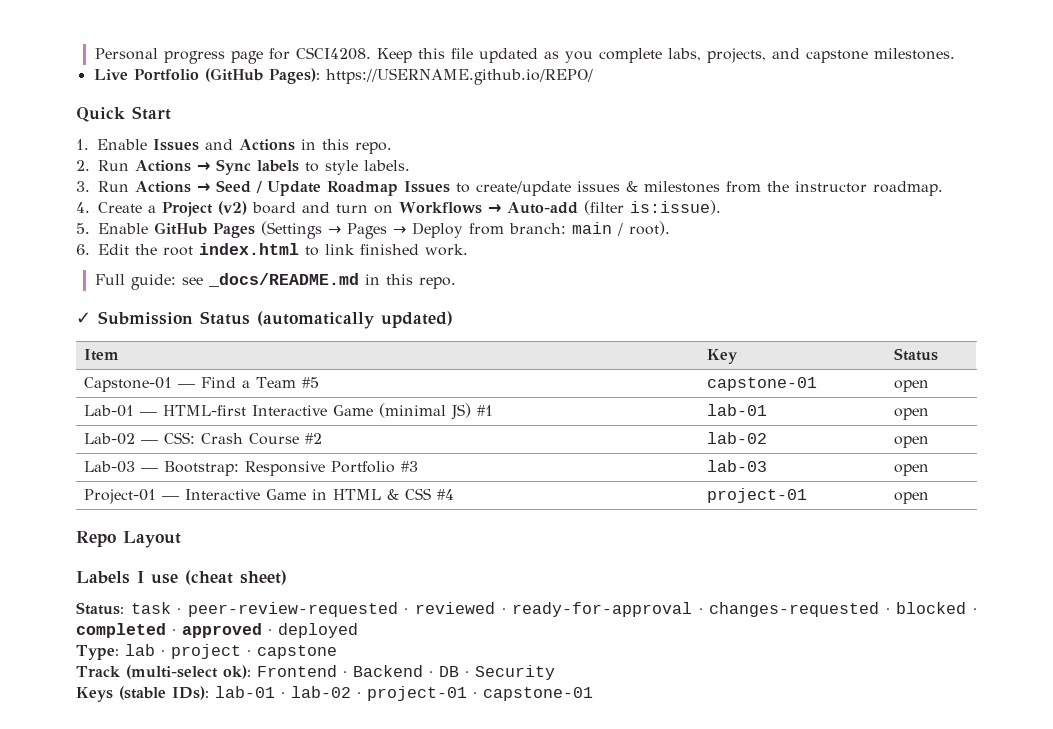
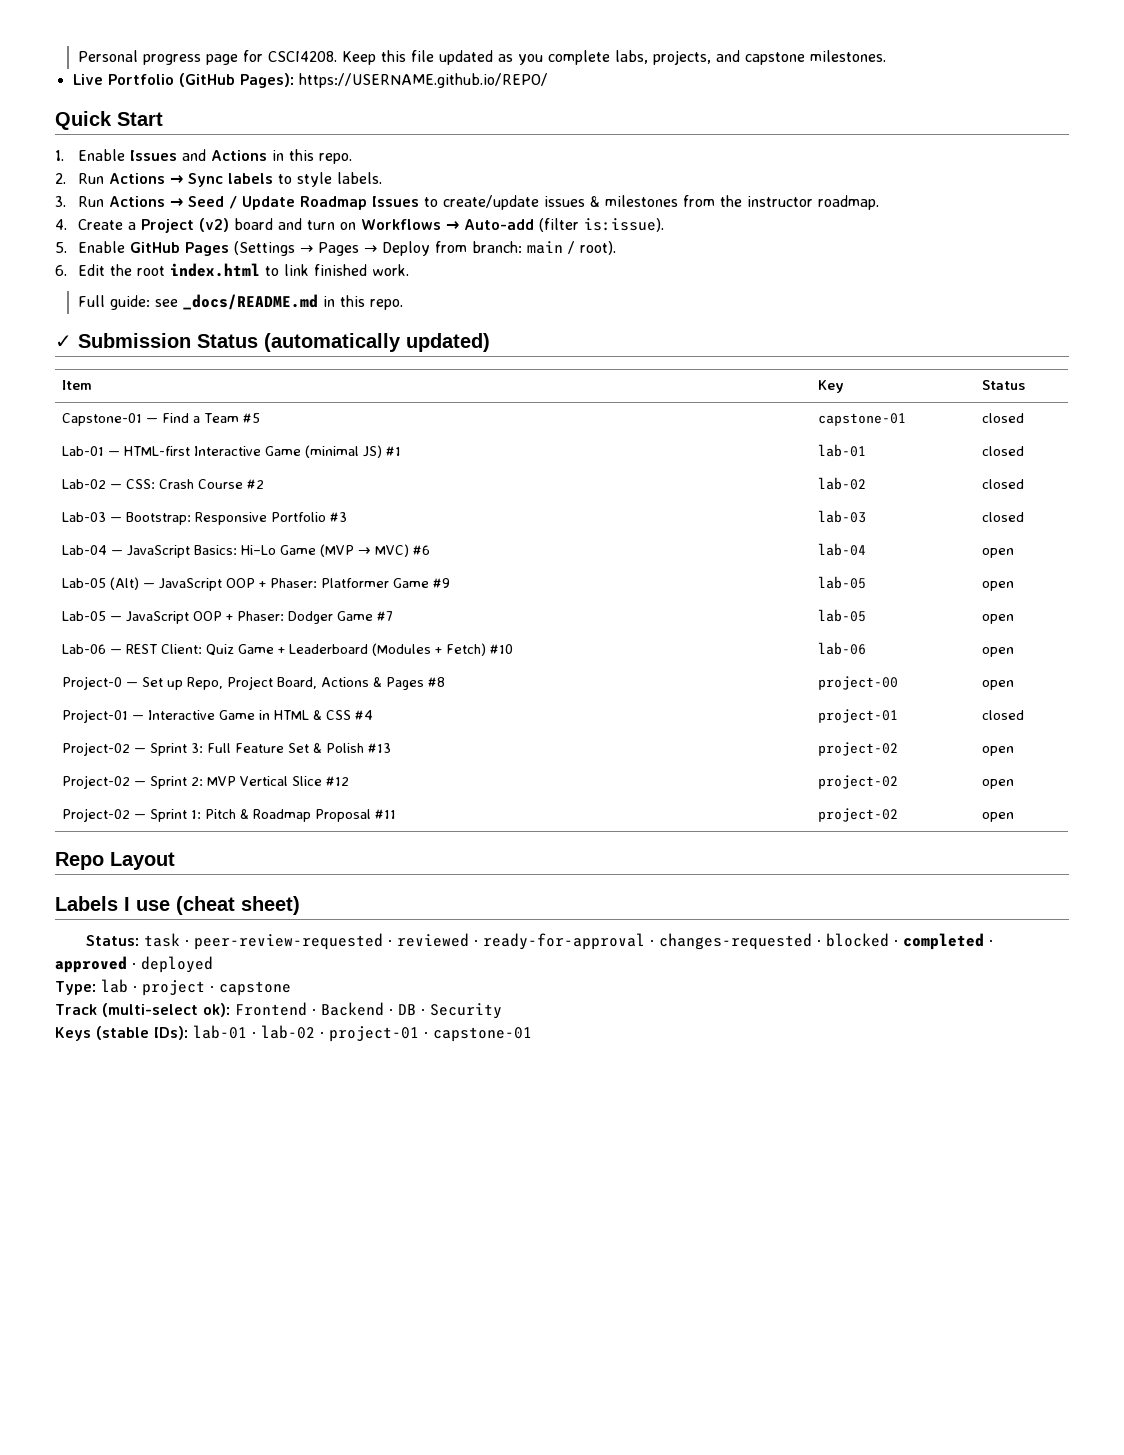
[893,380,929,392] open -> [982,413,1025,423] closed
[893,408,929,420] open -> [982,446,1025,456] closed
[893,436,929,448] open -> [982,479,1025,489] closed
(767, 466) none -> [982,512,1025,522] [62,544,431,558] [818,543,867,556] [982,548,1015,558] [62,577,451,591] [818,576,867,589] [982,581,1015,591] [62,611,394,624] [818,609,867,622] [982,614,1015,624] [62,643,514,656] [818,642,867,655] [982,647,1015,657] [62,676,446,690] [818,676,899,690] | closed // Lab-04 — JavaScript Basics: Hi–Lo Game (MVP → MVC) #6 | lab-04 | open // Lab-05 (Alt) — JavaScript OOP + Phaser: Platformer Game #9 | lab-05 | open // Lab-05 — JavaScript OOP + Phaser: Dodger Game #7 | lab-05 | open // Lab-06 — REST Client: Quiz Game + Leaderboard (Modules + Fetch) #10 | lab-06 | open // Project-0 — Set up Repo, Project Board, Actions & Pages #8 | project-00
(807, 495) none -> [982,710,1025,720] [62,742,392,756] [818,742,899,756] [982,746,1015,756] [62,775,350,789] [818,775,899,789] [982,779,1015,789] [62,808,397,822] [818,808,899,822] | closed // Project-02 — Sprint 3: Full Feature Set & Polish #13 | project-02 | open // Project-02 — Sprint 2: MVP Vertical Slice #12 | project-02 | open // Project-02 — Sprint 1: Pitch & Roadmap Proposal #11 | project-02

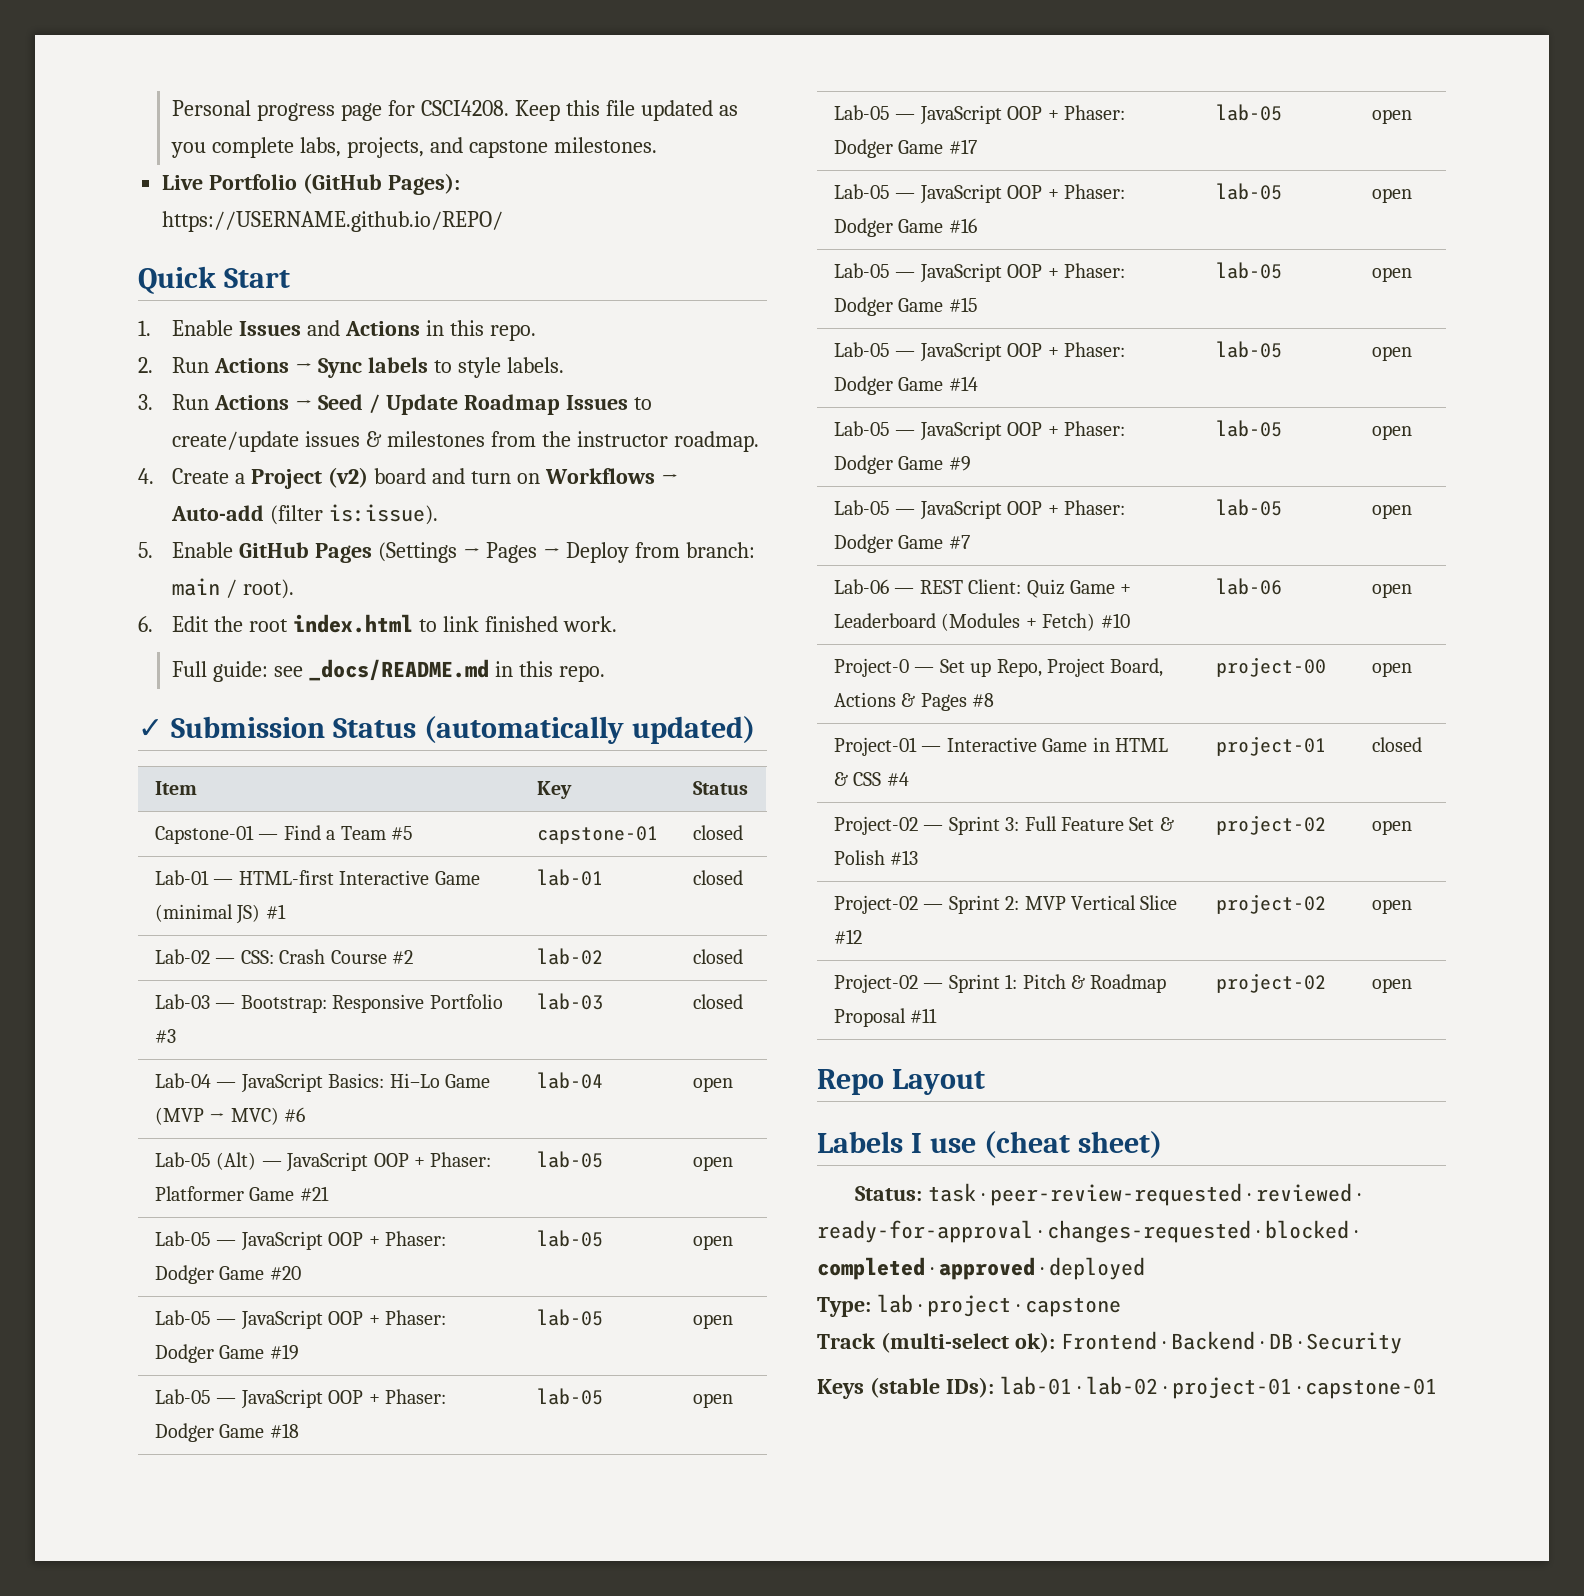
(430, 583) none -> [299,1186,329,1201] [536,1151,603,1168] [692,1156,733,1171] [154,1231,446,1251] [154,1265,301,1284] [536,1230,603,1247] [692,1235,733,1250] [154,1310,446,1330] [154,1344,299,1363] [536,1309,603,1326] [692,1314,733,1329] [154,1389,446,1409] [154,1423,299,1442] [536,1388,603,1405] [692,1393,733,1408] [833,105,1125,125] [833,139,977,158] [1215,104,1282,121] [1371,109,1412,124] [833,184,1125,204] [833,218,977,237] [1215,183,1282,200] [1371,188,1412,203] [833,263,1125,283] [833,297,978,316] [1215,262,1282,279] [1371,267,1412,282] [833,342,1125,362] [833,376,978,395] [1215,341,1282,358] [1371,346,1412,361] [833,421,1125,441] [833,455,944,474] #21 | lab-05 | open // Lab-05 — JavaScript OOP + Phaser: Dodger Game #20 | lab-05 | open // Lab-05 — JavaScript OOP + Phaser: Dodger Game #19 | lab-05 | open // Lab-05 — JavaScript OOP + Phaser: Dodger Game #18 | lab-05 | open // Lab-05 — JavaScript OOP + Phaser: Dodger Game #17 | lab-05 | open // Lab-05 — JavaScript OOP + Phaser: Dodger Game #16 | lab-05 | open // Lab-05 — JavaScript OOP + Phaser: Dodger Game #15 | lab-05 | open // Lab-05 — JavaScript OOP + Phaser: Dodger Game #14 | lab-05 | open // Lab-05 — JavaScript OOP + Phaser: Dodger Game

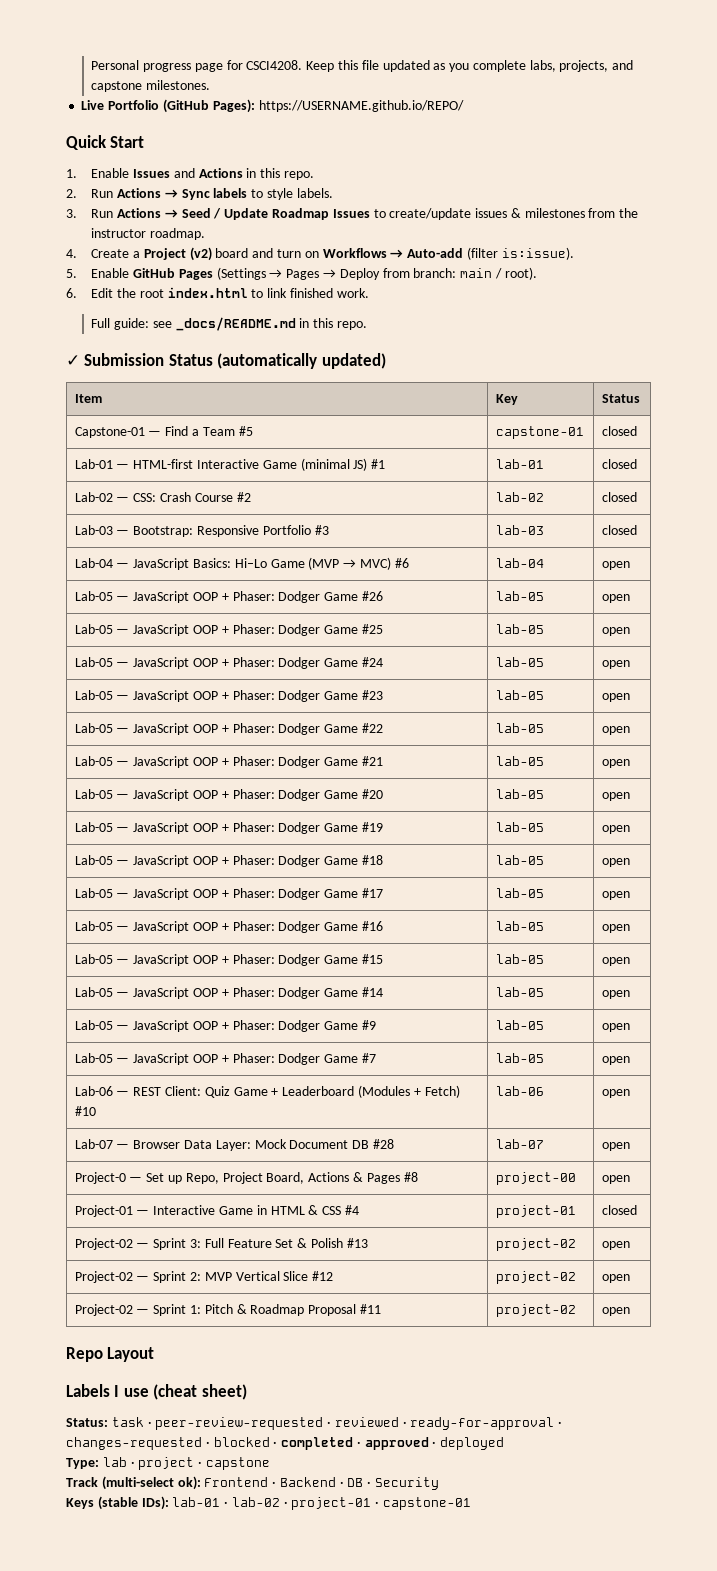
[216,1152,492,1172] [154,1186,244,1201] (Alt) — JavaScript OOP + Phaser: Platformer -> [116,591,383,603] [495,591,544,601] [601,594,630,603] [74,624,383,636] [495,624,544,634] [601,627,630,636] [74,657,383,669] [495,657,544,667] [601,660,630,669] [74,690,383,702] [495,690,544,700] [601,693,630,702] [74,723,383,735] [495,723,544,733] [601,726,630,735] [74,756,321,768] — JavaScript OOP + Phaser: Dodger Game #26 | lab-05 | open // Lab-05 — JavaScript OOP + Phaser: Dodger Game #25 | lab-05 | open // Lab-05 — JavaScript OOP + Phaser: Dodger Game #24 | lab-05 | open // Lab-05 — JavaScript OOP + Phaser: Dodger Game #23 | lab-05 | open // Lab-05 — JavaScript OOP + Phaser: Dodger Game #22 | lab-05 | open // Lab-05 — JavaScript OOP + Phaser: Dodger
(1412, 590) none -> [74,1139,394,1151] [495,1139,544,1149] [601,1142,630,1151] // Lab-07 — Browser Data Layer: Mock Document DB #28 | lab-07 | open

